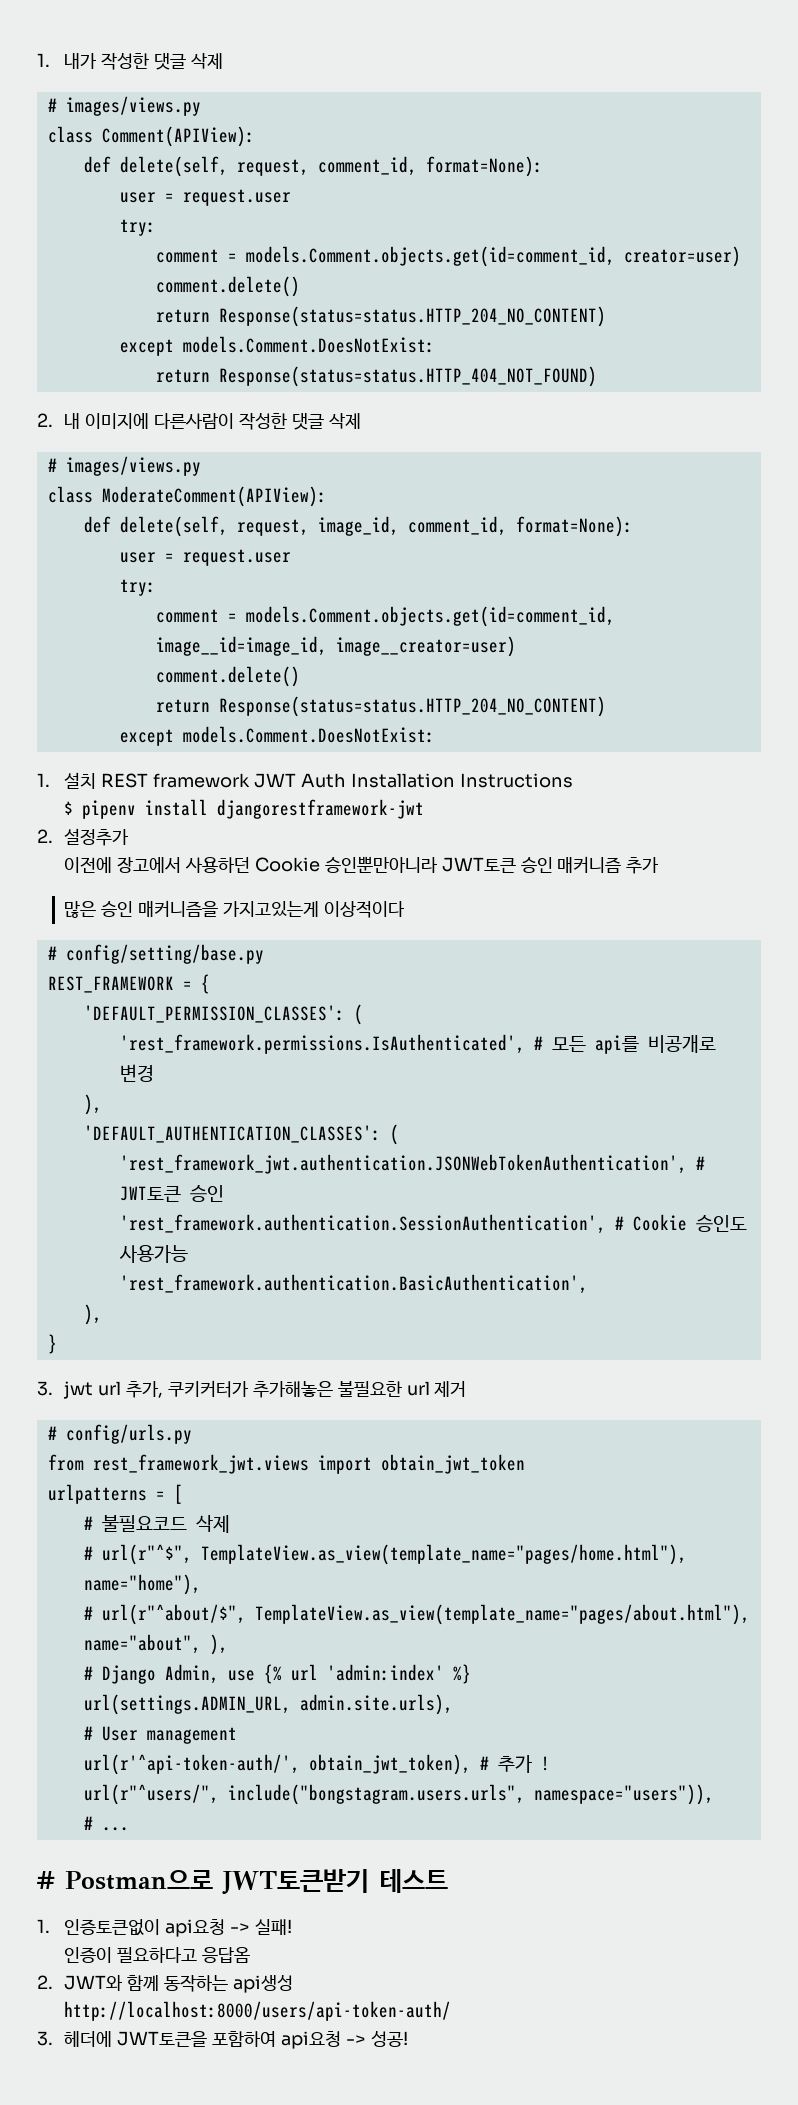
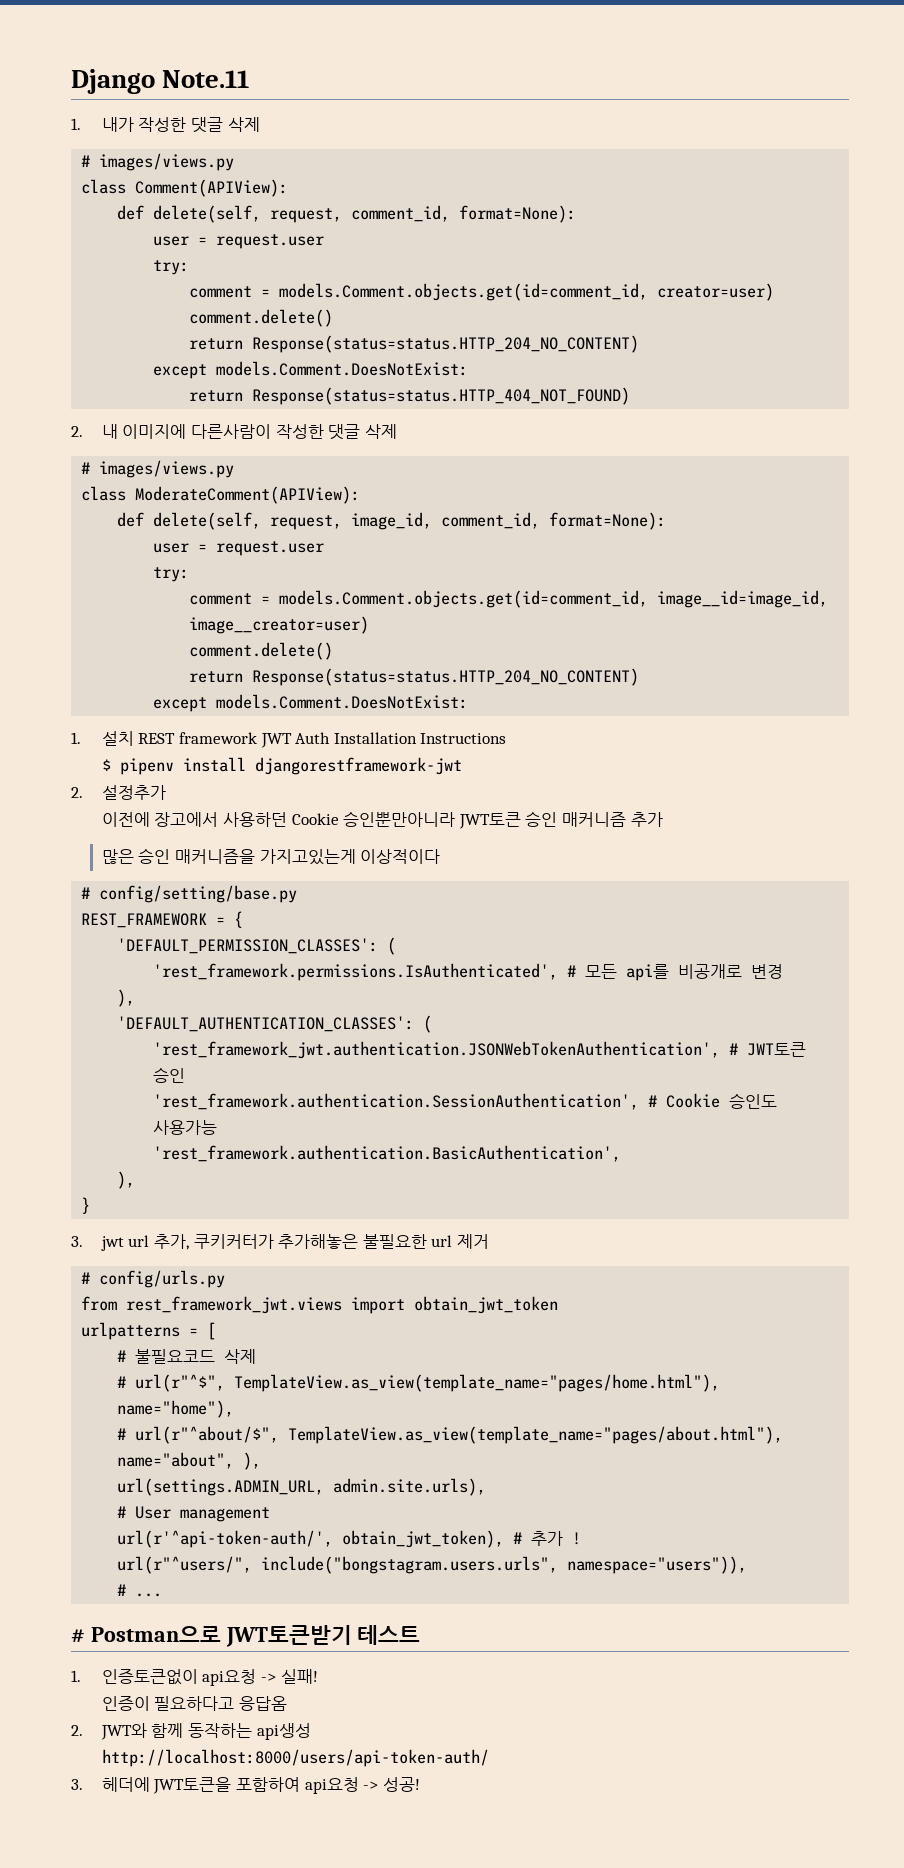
(37, 60) none -> [71,69,250,94] Django Note.11 //
[83,1664,471,1684] // # Django Admin, use {% url 'admin:index' %} -> (262, 1461) none

